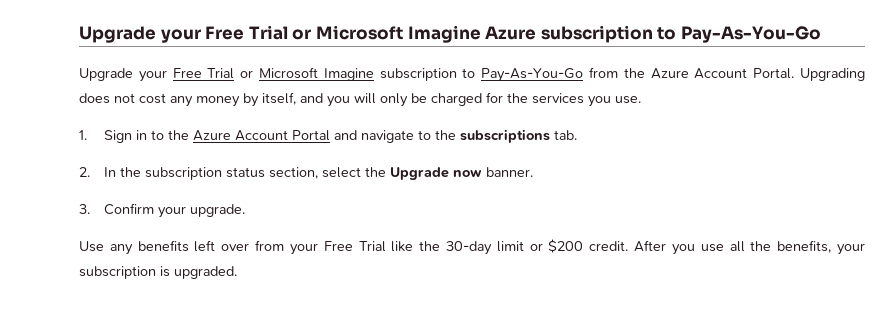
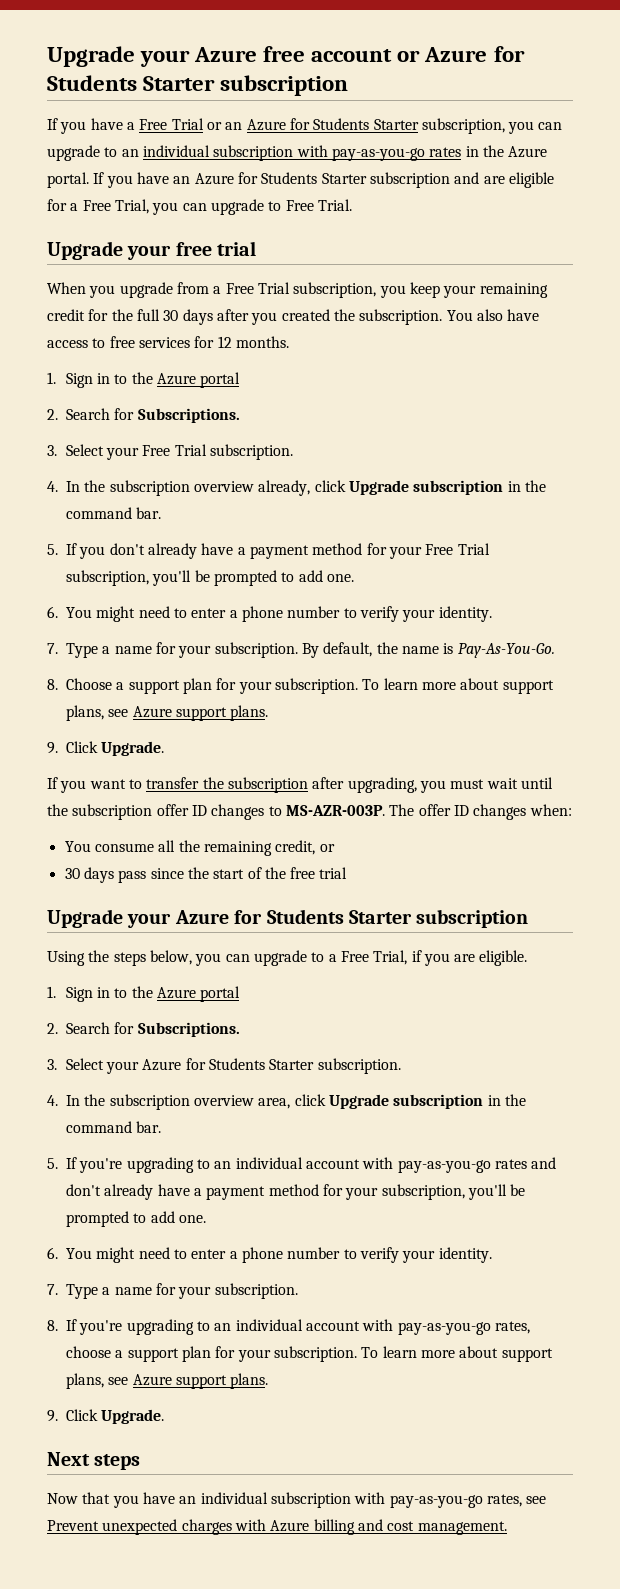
[79,25,821,43] [79,67,865,82] [79,92,641,107] [79,129,578,143] [79,167,534,180] [79,203,246,218] [79,239,866,255] [79,266,237,279] Upgrade your Free Trial or Microsoft Imagine Azure subscription to Pay-As-You-Go // Upgrade your Free Trial or Microsoft Imagine subscription to Pay-As-You-Go from the Azure Account Portal. Upgrading does not cost any money by itself, and you will only be charged for the services you use. // 1. Sign in to the Azure Account Portal and navigate to the subscriptions tab. // 2. In the subscription status section, select the Upgrade now banner. // 3. Confirm your upgrade. // Use any benefits left over from your Free Trial like the 30-day limit or $200 credit. After you use all the benefits, your subscription is upgraded. -> [47,46,525,67] [47,75,349,96] [47,118,563,134] [47,145,548,161] [47,172,554,188] [47,199,352,215] [47,241,257,260] [47,282,548,298] [47,309,540,325] [47,336,289,348] [47,372,241,388] [47,408,240,423] [47,444,294,460] [47,480,546,496] [66,507,162,519] [47,543,490,559] [66,570,354,586] [47,606,492,622] [47,642,555,658] [47,678,554,694] [66,705,269,721] [47,741,165,756] [47,777,553,793] [47,804,572,820] [64,840,335,856] [64,867,348,883] [47,909,529,928] [47,950,528,966] [47,986,241,1002] [47,1022,240,1037] [47,1058,401,1074] [47,1094,526,1110] [66,1121,162,1133] [47,1157,557,1173] [66,1184,526,1200] [66,1211,206,1227] [47,1247,492,1263] [47,1283,298,1299] [47,1319,530,1335] [66,1346,553,1362] [66,1373,269,1389] [47,1409,165,1424] [47,1452,141,1470] [47,1492,547,1508] [47,1519,507,1535] Upgrade your Azure free account or Azure for Students Starter subscription // If you have a Free Trial or an Azure for Students Starter subscription, you can upgrade to an individual subscription with pay-as-you-go rates in the Azure portal. If you have an Azure for Students Starter subscription and are eligible for a Free Trial, you can upgrade to Free Trial. // Upgrade your free trial // When you upgrade from a Free Trial subscription, you keep your remaining credit for the full 30 days after you created the subscription. You also have access to free services for 12 months. // 1. Sign in to the Azure portal // 2. Search for Subscriptions. // 3. Select your Free Trial subscription. // 4. In the subscription overview already, click Upgrade subscription in the command bar. // 5. If you don't already have a payment method for your Free Trial subscription, you'll be prompted to add one. // 6. You might need to enter a phone number to verify your identity. // 7. Type a name for your subscription. By default, the name is Pay-As-You-Go. // 8. Choose a support plan for your subscription. To learn more about support plans, see Azure support plans. // 9. Click Upgrade. // If you want to transfer the subscription after upgrading, you must wait until the subscription offer ID changes to MS-AZR-003P. The offer ID changes when: // You consume all the remaining credit, or // 30 days pass since the start of the free trial // Upgrade your Azure for Students Starter subscription // Using the steps below, you can upgrade to a Free Trial, if you are eligible. // 1. Sign in to the Azure portal // 2. Search for Subscriptions. // 3. Select your Azure for Students Starter subscription. // 4. In the subscription overview area, click Upgrade subscription in the command bar. // 5. If you're upgrading to an individual account with pay-as-you-go rates and don't already have a payment method for your subscription, you'll be prompted to add one. // 6. You might need to enter a phone number to verify your identity. // 7. Type a name for your subscription. // 8. If you're upgrading to an individual account with pay-as-you-go rates, choose a support plan for your subscription. To learn more about support plans, see Azure support plans. // 9. Click Upgrade. // Next steps // Now that you have an individual subscription with pay-as-you-go rates, see Prevent unexpected charges with Azure billing and cost management.

